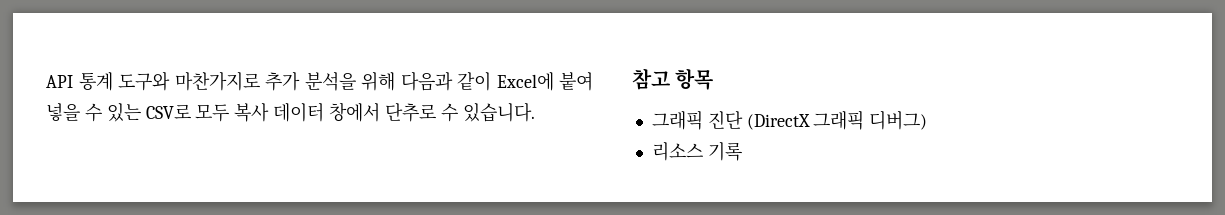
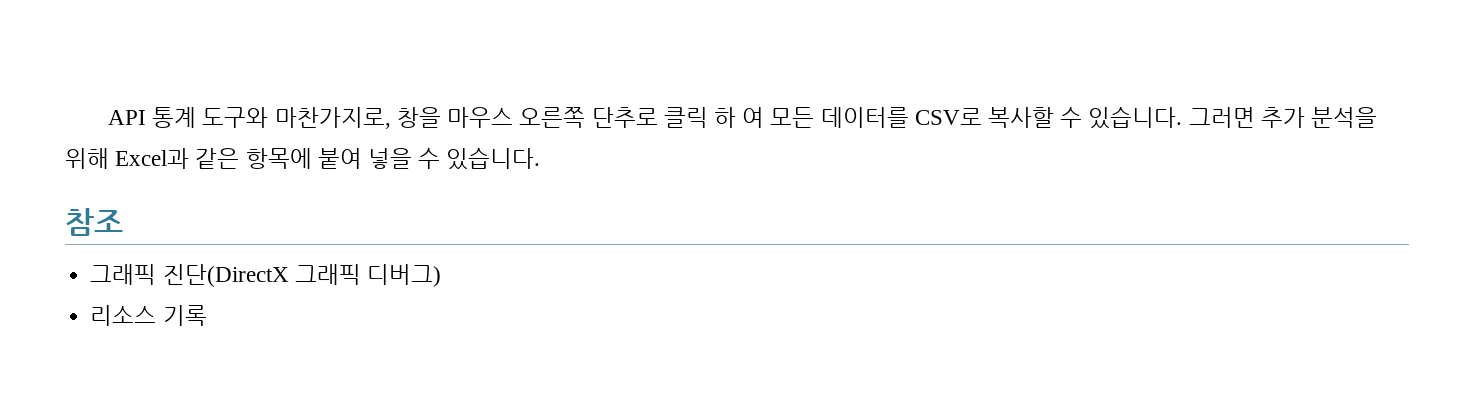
[174,71,593,91] [46,102,436,122] 마찬가지로 추가 분석을 위해 다음과 같이 Excel에 붙여 넣을 수 있는 CSV로 모두 복사 데이터 창에서 단추로 -> [274,106,1378,129] [65,148,413,169] 마찬가지로, 창을 마우스 오른쪽 단추로 클릭 하 여 모든 데이터를 CSV로 복사할 수 있습니다. 그러면 추가 분석을 위해 Excel과 같은 항목에 붙여 넣을
[632,68,714,90] [651,110,810,130] 참고 항목 // 그래픽 진단 (DirectX -> [65,208,123,236] [90,264,289,287] 참조 // 그래픽 진단(DirectX

